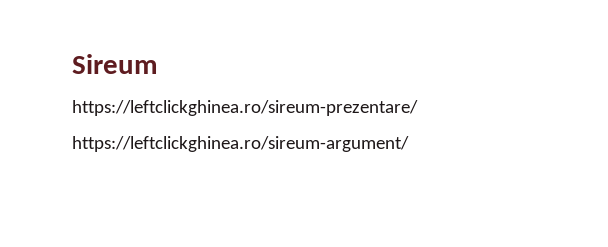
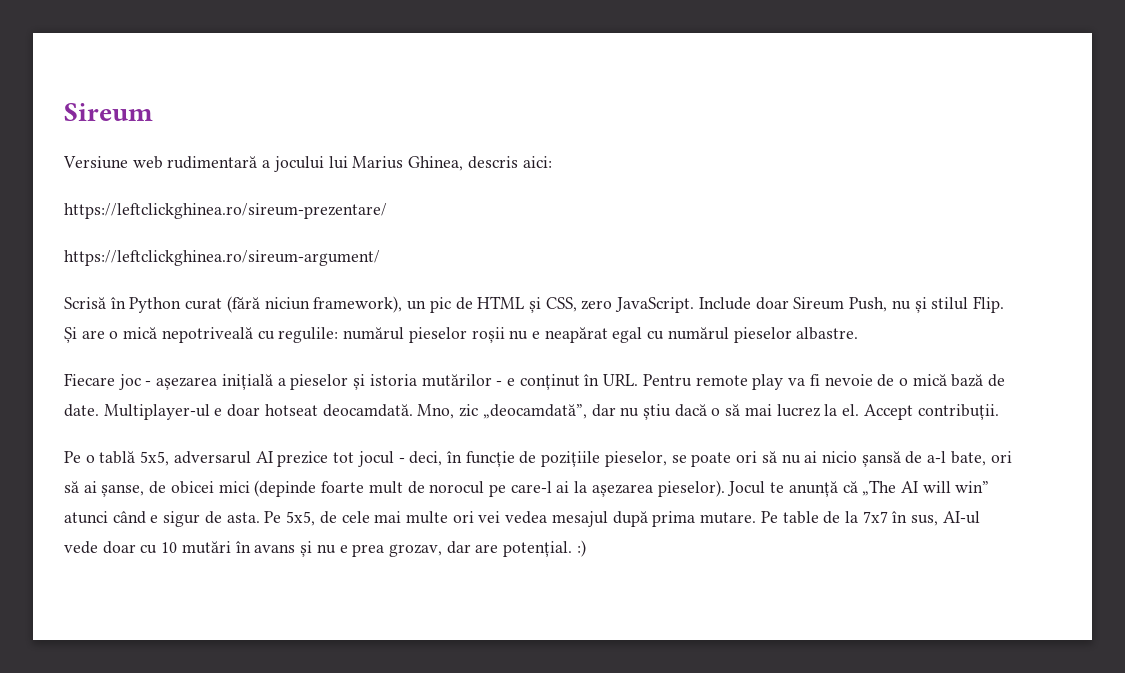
[72,100,418,116] [72,136,409,152] https://leftclickghinea.ro/sireum-prezentare/ // https://leftclickghinea.ro/sireum-argument/ -> [63,156,552,172] [64,203,387,219] [64,250,380,266] [64,296,1004,313] [64,327,859,343] [64,373,1006,390] [64,404,999,420] [64,451,1012,467] [64,480,990,497] [64,511,980,527] [64,540,586,557] Versiune web rudimentară a jocului lui Marius Ghinea, descris aici: // https://leftclickghinea.ro/sireum-prezentare/ // https://leftclickghinea.ro/sireum-argument/ // Scrisă în Python curat (fără niciun framework), un pic de HTML și CSS, zero JavaScript. Include doar Sireum Push, nu și stilul Flip. Și are o mică nepotriveală cu regulile: numărul pieselor roșii nu e neapărat egal cu numărul pieselor albastre. // Fiecare joc - așezarea inițială a pieselor și istoria mutărilor - e conținut în URL. Pentru remote play va fi nevoie de o mică bază de date. Multiplayer-ul e doar hotseat deocamdată. Mno, zic „deocamdată”, dar nu știu dacă o să mai lucrez la el. Accept contribuții. // Pe o tablă 5x5, adversarul AI prezice tot jocul - deci, în funcție de pozițiile pieselor, se poate ori să nu ai nicio șansă de a-l bate, ori să ai șanse, de obicei mici (depinde foarte mult de norocul pe care-l ai la așezarea pieselor). Jocul te anunță că „The AI will win” atunci când e sigur de asta. Pe 5x5, de cele mai multe ori vei vedea mesajul după prima mutare. Pe table de la 7x7 în sus, AI-ul vede doar cu 10 mutări în avans și nu e prea grozav, dar are potențial. :)

